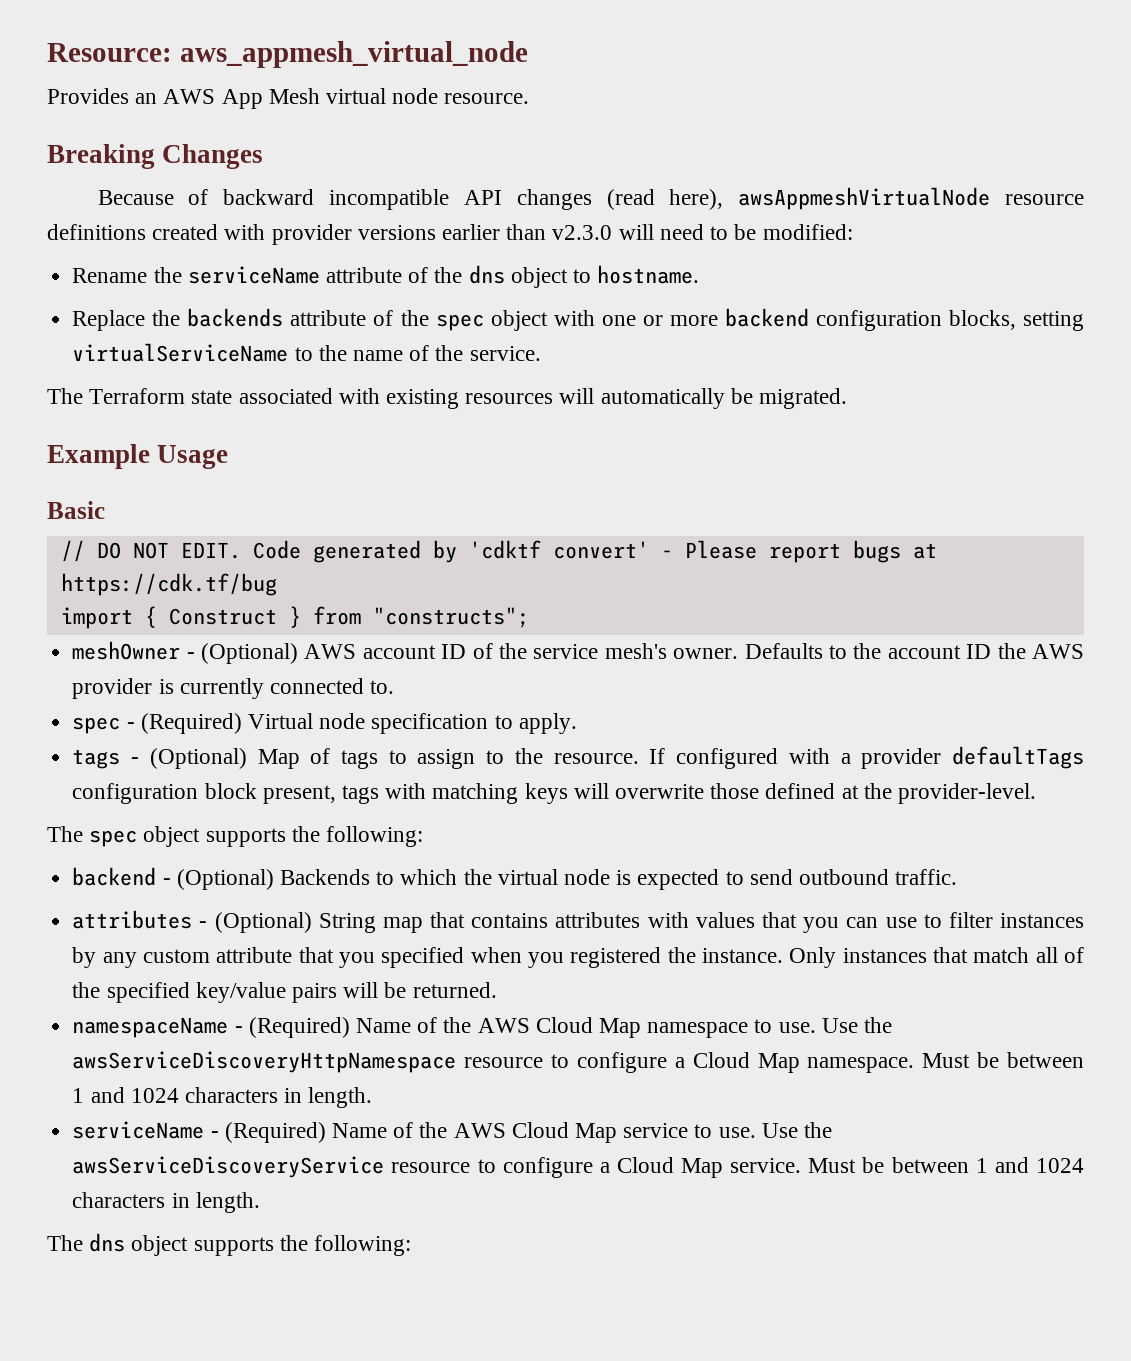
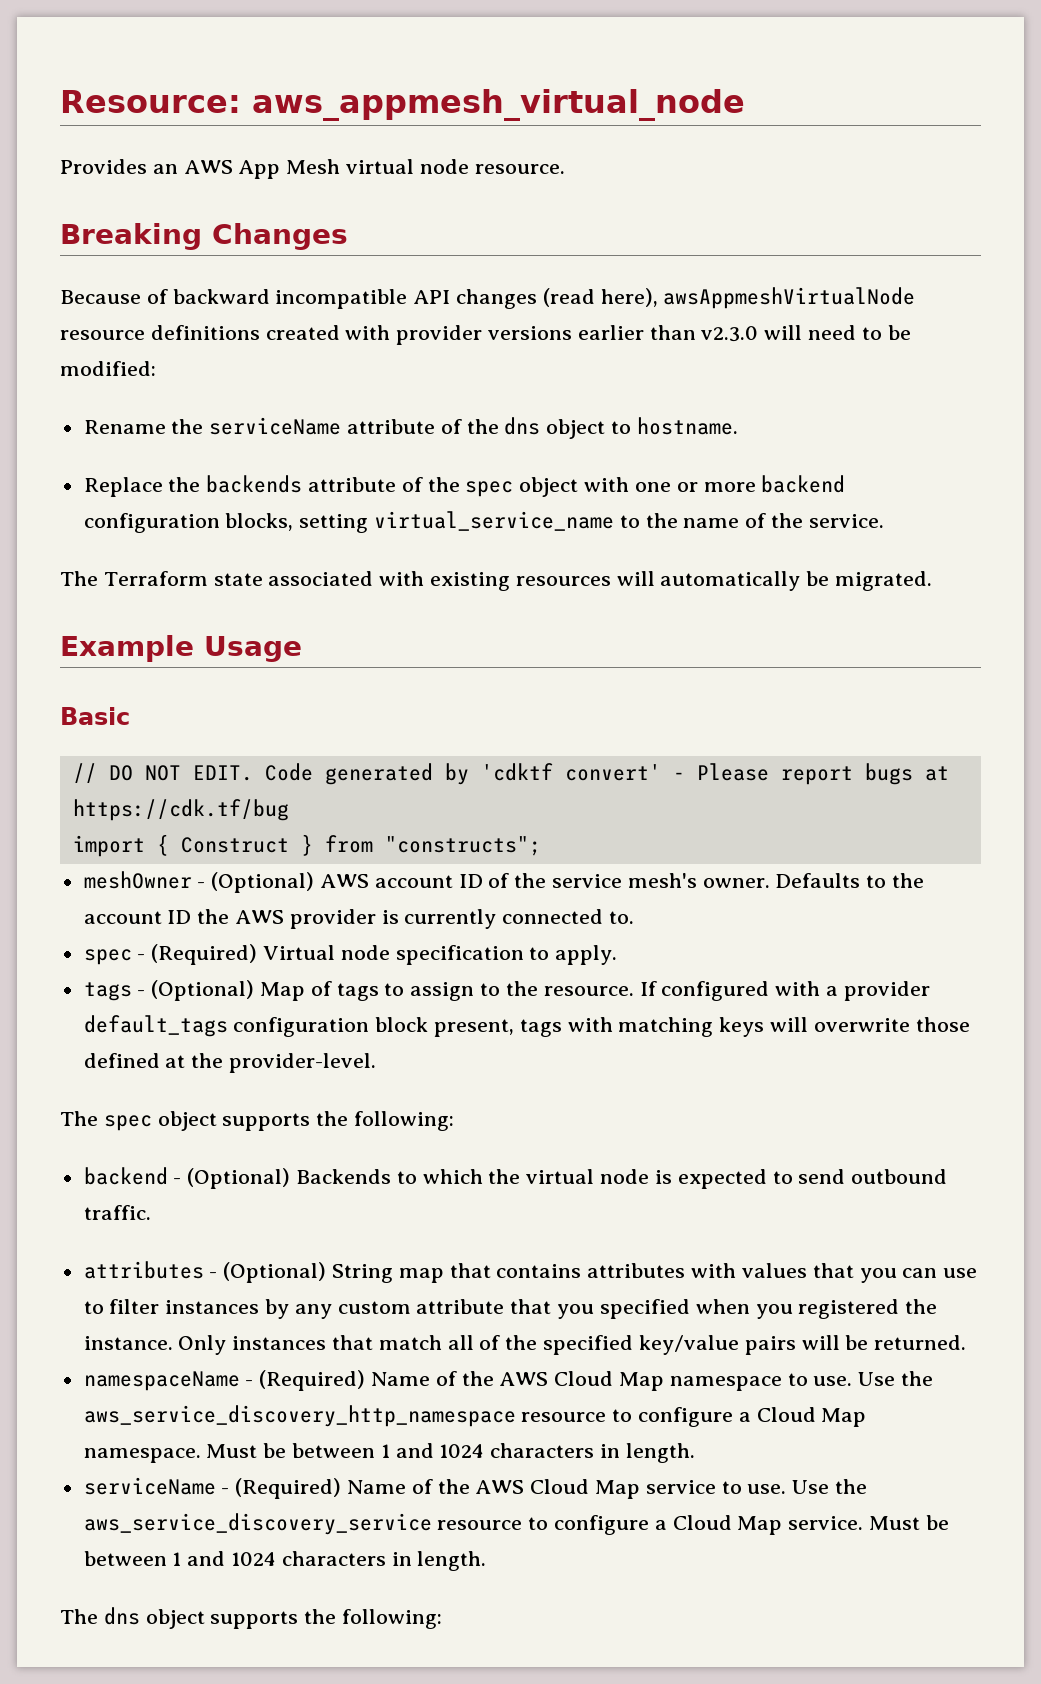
[72,343,289,362] virtualServiceName -> [374,511,615,531] virtual_service_name
[952,746,1085,769] defaultTags -> [83,1015,228,1037] default_tags
[72,1051,457,1073] awsServiceDiscoveryHttpNamespace -> [83,1405,516,1427] aws_service_discovery_http_namespace
[72,1156,385,1178] awsServiceDiscoveryService -> [83,1513,432,1535] aws_service_discovery_service

